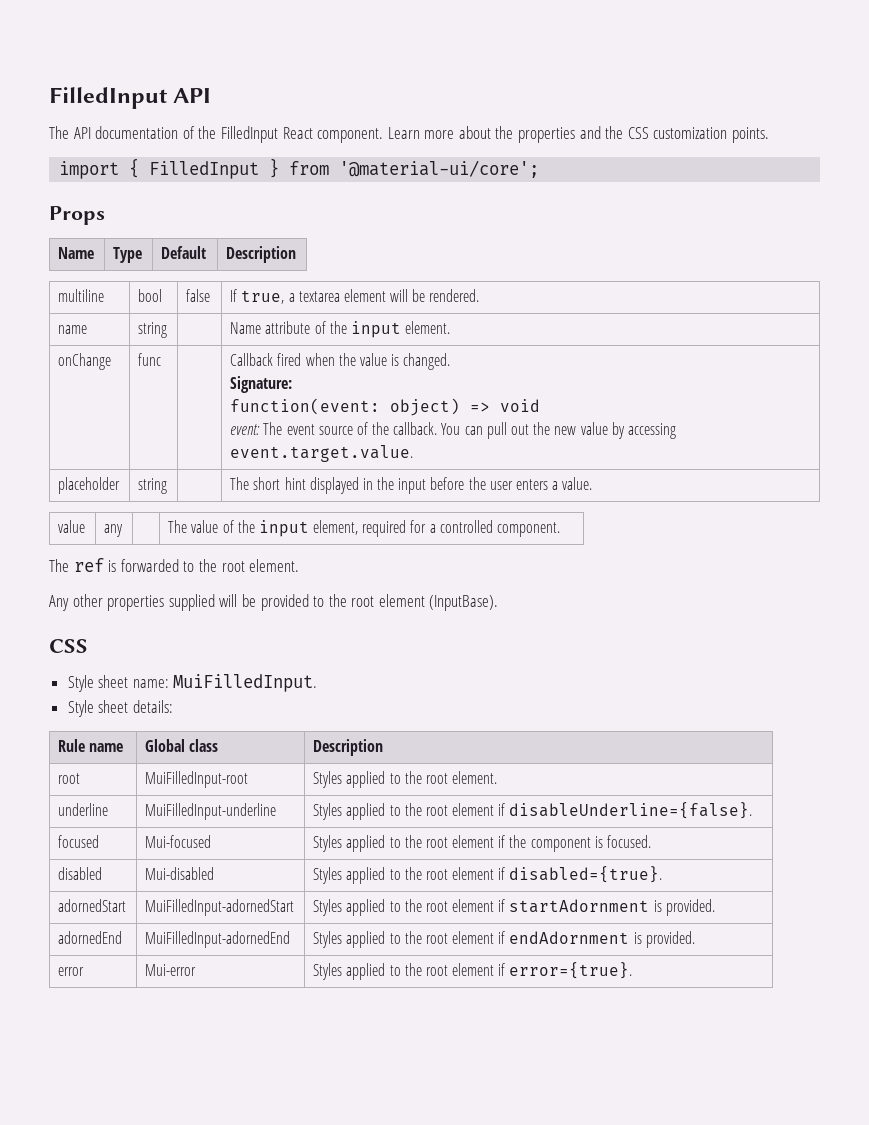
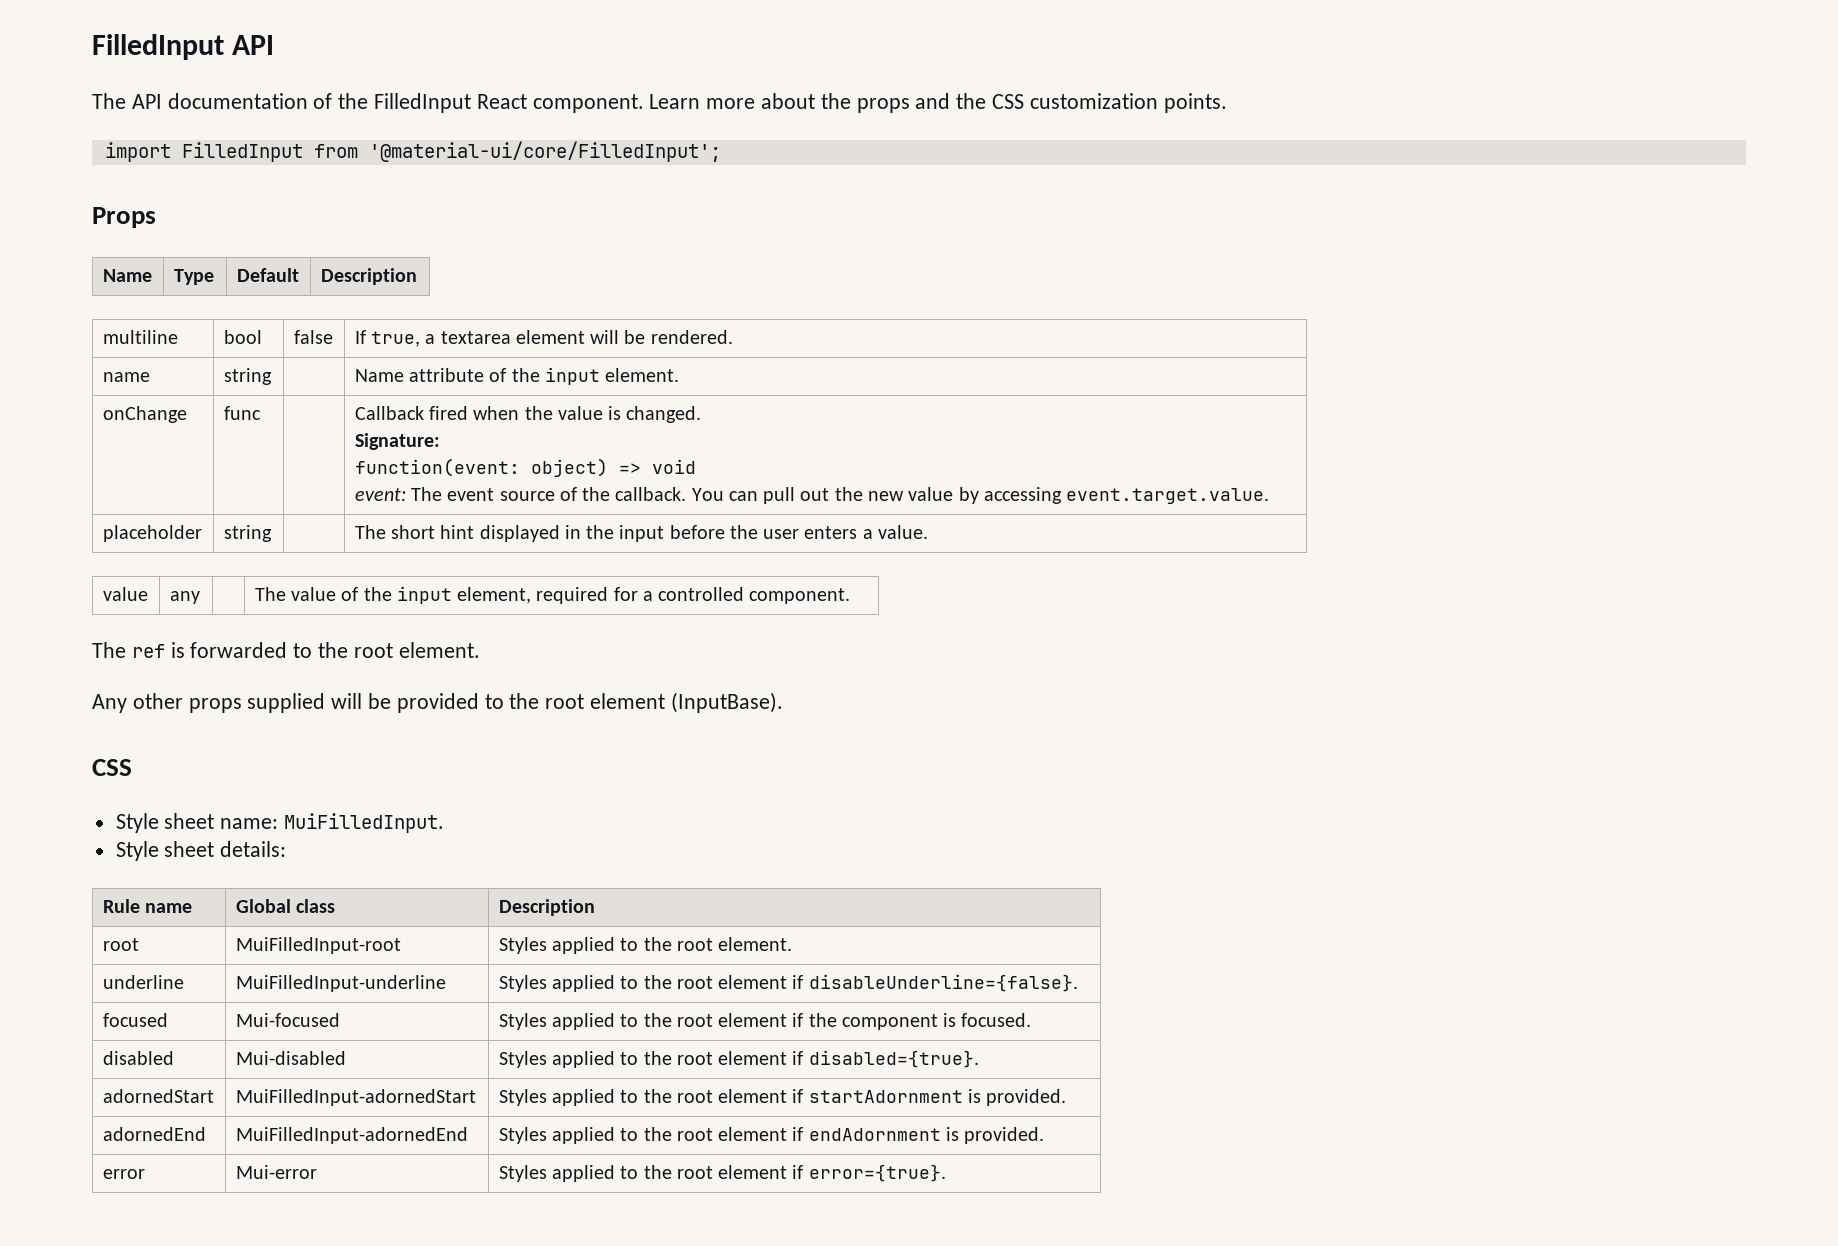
[518,127,576,143] properties -> [856,98,910,113] props
[129,158,540,179] { FilledInput } from '@material-ui/core'; -> [181,141,721,162] FilledInput from '@material-ui/core/FilledInput';
[107,595,165,611] properties -> [188,698,242,713] props

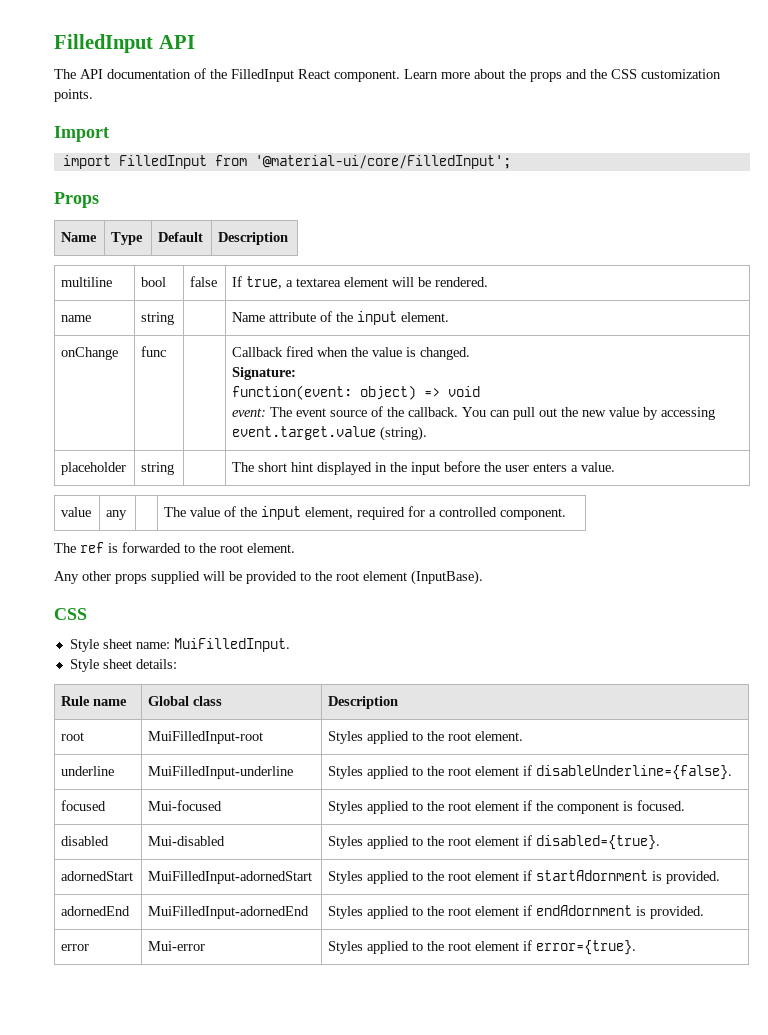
(1227, 103) none -> [54,126,109,142] // Import
[1066,488,1270,504] event.target.value. -> [232,426,428,441] event.target.value (string).

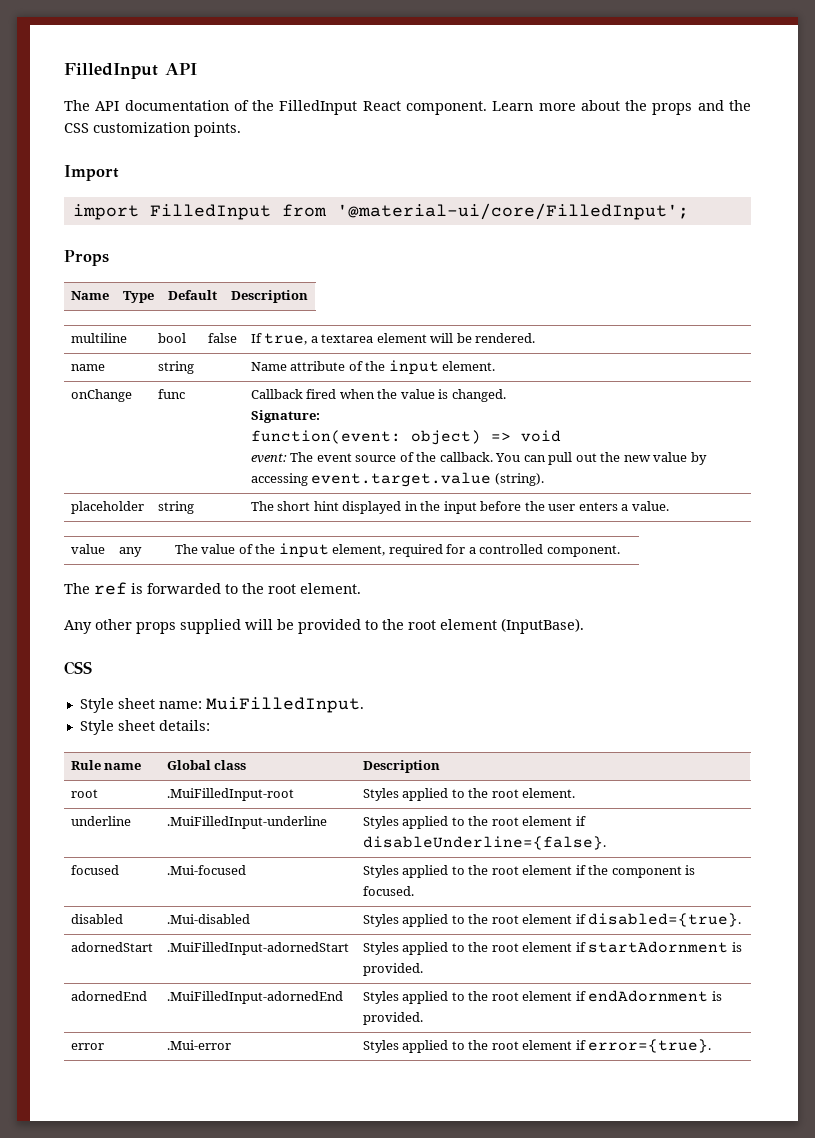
[148,731,264,744] MuiFilledInput-root -> [166,788,294,801] .MuiFilledInput-root
[148,766,294,779] MuiFilledInput-underline -> [166,816,327,829] .MuiFilledInput-underline
[148,800,223,811] Mui-focused -> [166,865,246,875] .Mui-focused
[148,836,226,846] Mui-disabled -> [166,914,250,924] .Mui-disabled
[148,871,313,884] MuiFilledInput-adornedStart -> [166,942,349,955] .MuiFilledInput-adornedStart
[148,906,310,919] MuiFilledInput-adornedEnd -> [166,991,343,1004] .MuiFilledInput-adornedEnd
[148,941,206,951] Mui-error -> [166,1040,231,1050] .Mui-error

